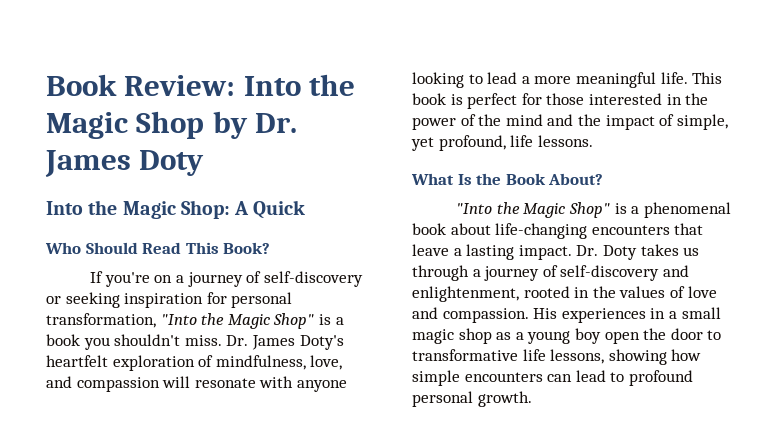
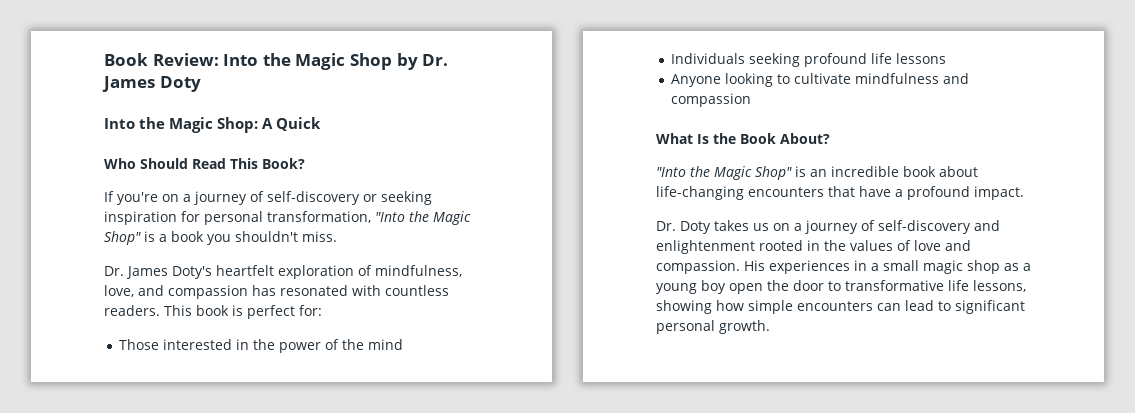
(222, 340) none -> (337, 236) //
[162,376,347,392] [412,72,688,88] will resonate with anyone looking to lead a more meaningful life. -> [252,285,449,296] [104,305,160,316] has resonated with countless readers.
[521,93,585,105] for those -> [299,305,322,316] [119,339,160,350] for: // Those
[547,114,728,130] [411,135,593,151] and the impact of simple, yet profound, life lessons. -> [671,53,947,67] [671,73,970,87] [671,93,752,107] // Individuals seeking profound life lessons // Anyone looking to cultivate mindfulness and compassion
[631,202,731,218] a phenomenal -> [810,166,899,177] an incredible
[412,244,515,260] leave a lasting -> [859,186,970,200] have a profound
(572, 252) none -> (1024, 193) //
[412,265,469,281] through -> [773,223,790,231] on
[412,286,519,302] enlightenment, -> [656,240,755,254] enlightenment
[628,370,693,386] profound -> [955,300,1025,314] significant

